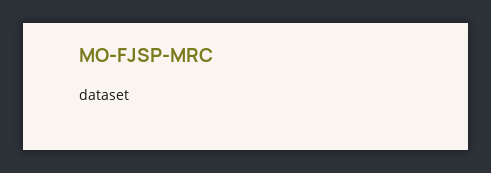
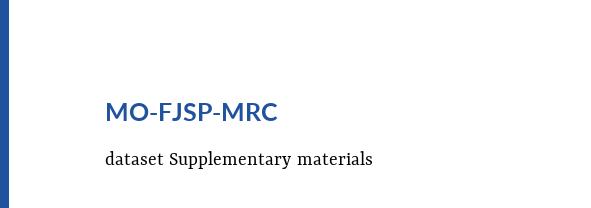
(129, 94) none -> [169,151,373,169] Supplementary materials

